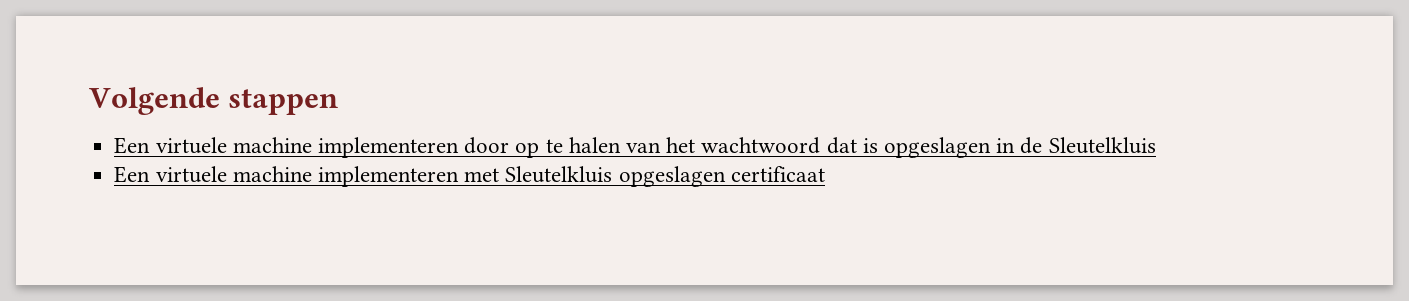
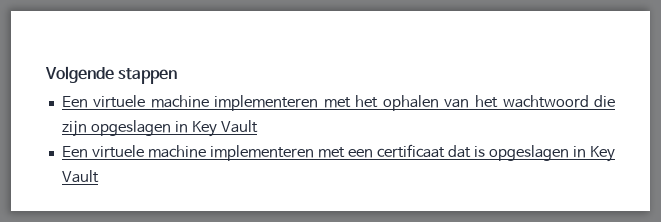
[464,137,1156,158] [114,166,825,187] door op te halen van het wachtwoord dat is opgeslagen in de Sleutelkluis // Een virtuele machine implementeren met Sleutelkluis opgeslagen certificaat -> [323,95,615,111] [61,120,258,137] [61,144,615,162] [61,170,99,183] met het ophalen van het wachtwoord die zijn opgeslagen in Key Vault // Een virtuele machine implementeren met een certificaat dat is opgeslagen in Key Vault

